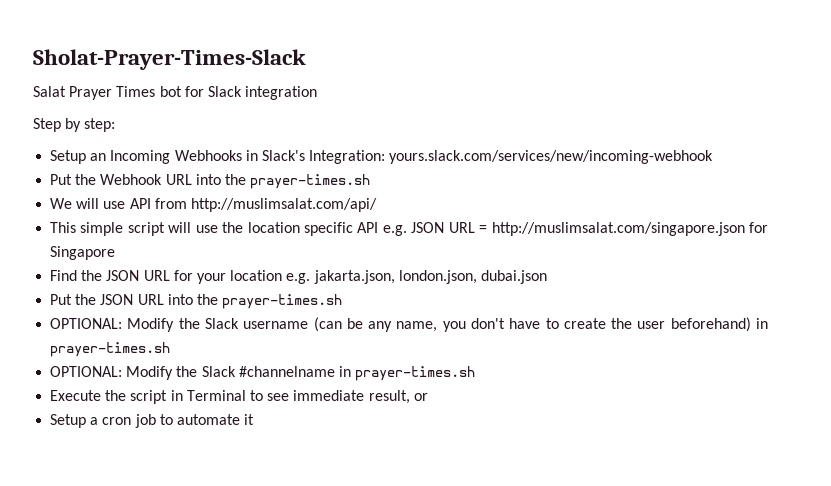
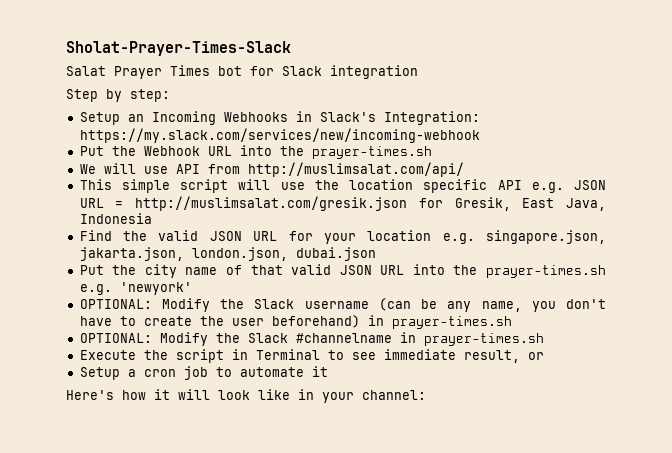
[389,150,714,164] yours.slack.com/services/new/incoming-webhook -> [79,128,480,143] https://my.slack.com/services/new/incoming-webhook
[491,222,768,236] [50,246,116,260] http://muslimsalat.com/singapore.json for Singapore -> [135,196,606,211] [79,213,152,224] http://muslimsalat.com/gresik.json for Gresik, East Java, Indonesia
(103, 275) none -> [158,230,199,241] valid
(311, 278) none -> [485,230,606,244] singapore.json,
(97, 299) none -> [144,264,332,278] city name of that valid
(343, 301) none -> [79,282,192,295] e.g. 'newyork'
(255, 419) none -> [66,389,426,403] // Here's how it will look like in your channel:

